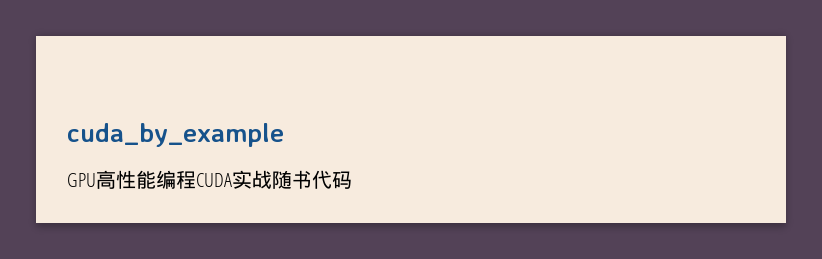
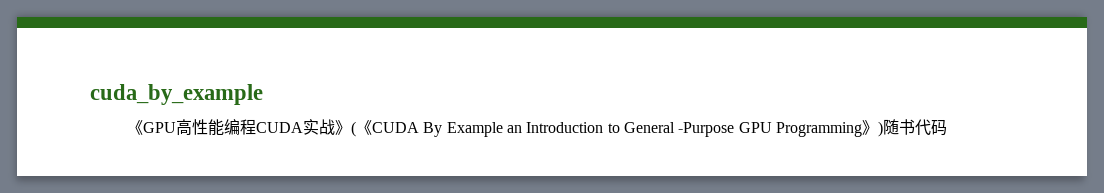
(284, 135) none -> [126,120,143,135] 《
(272, 179) none -> [334,120,883,137] 》(《CUDA By Example an Introduction to General -Purpose GPU Programming》)

